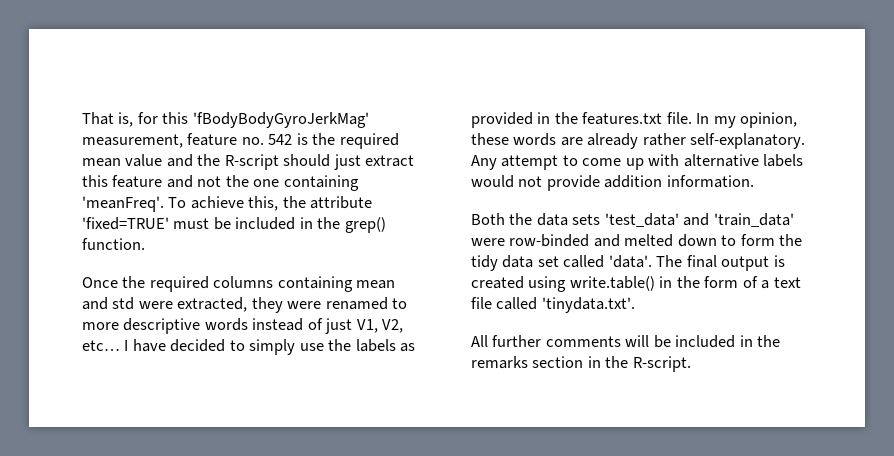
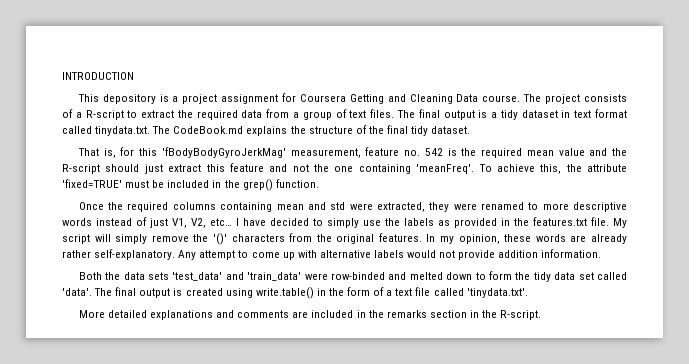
(82, 118) none -> [62,72,134,80] [77,93,627,104] [62,109,627,120] [62,125,471,136] INTRODUCTION // This depository is a project assignment for Coursera Getting and Cleaning Data course. The project consists of a R-script to extract the required data from a group of text files. The final output is a tidy dataset in text format called tinydata.txt. The CodeBook.md explains the structure of the final tidy dataset. //
(692, 118) none -> [613,218,627,228] [62,233,422,245] My script will simply remove the '()' characters from the original features.
[471,335,671,348] All further comments will be -> [78,310,309,320] More detailed explanations and comments are

